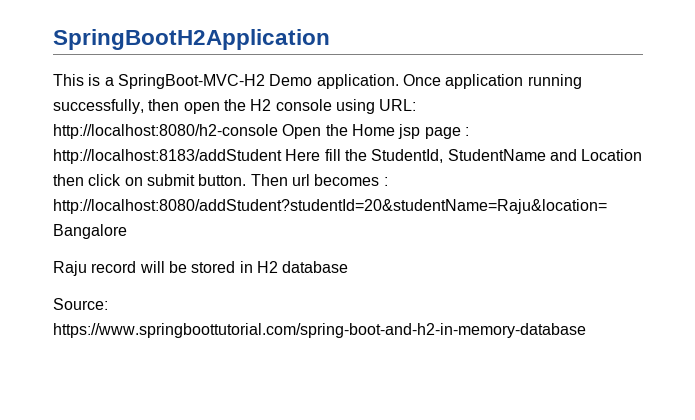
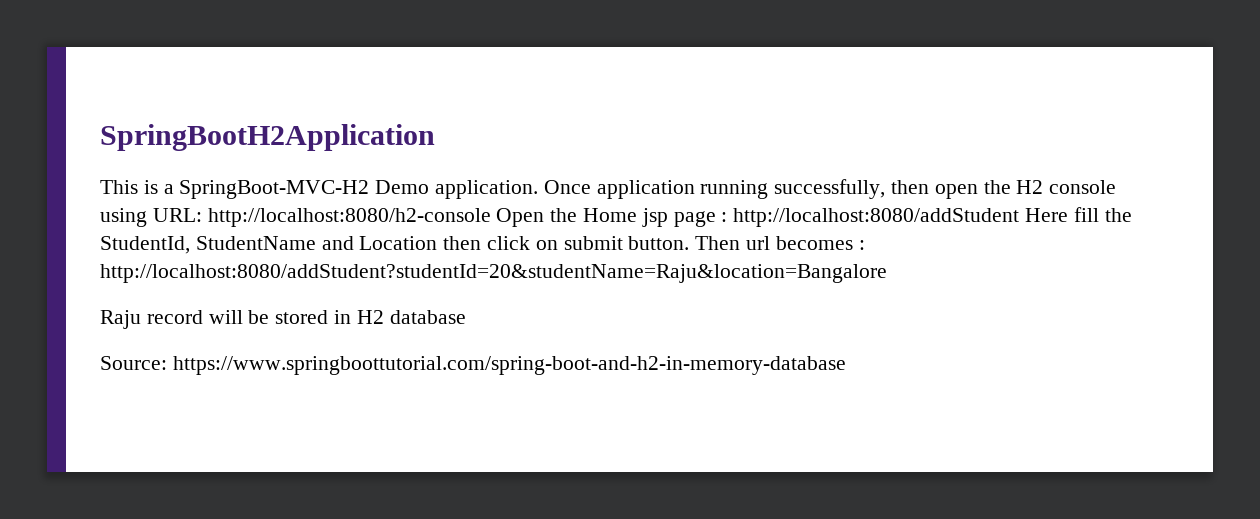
[53,149,282,164] http://localhost:8183/addStudent -> [733,208,1020,227] http://localhost:8080/addStudent

